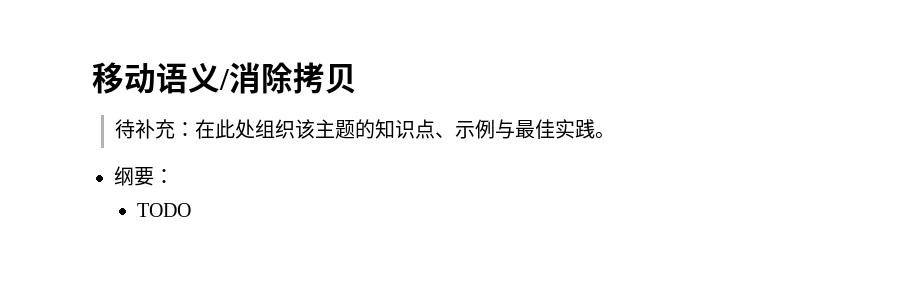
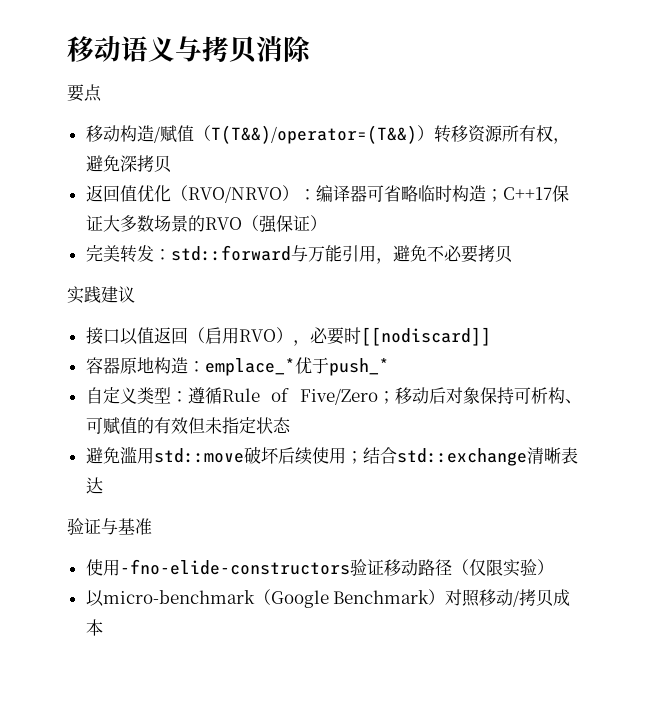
[219,69,230,90] / -> [175,36,257,63] 与拷贝
[293,62,357,94] [114,119,615,139] [114,166,174,186] [136,203,191,217] 拷贝 // 待补充：在此处组织该主题的知识点、示例与最佳实践。 // 纲要： // TODO -> [67,84,102,102] [85,125,570,144] [85,155,171,173] [85,185,569,203] [85,215,327,233] [85,245,512,264] [67,286,135,304] [85,327,491,346] [85,357,389,376] [85,387,582,405] [85,417,291,435] [85,446,578,466] [85,477,103,494] [67,518,152,535] [85,559,554,577] [85,589,571,608] [85,619,103,636] // 要点 // 移动构造/赋值（T(T&&)/operator=(T&&)）转移资源所有权，避免深拷贝 // 返回值优化（RVO/NRVO）：编译器可省略临时构造；C++17保证大多数场景的RVO（强保证） // 完美转发：std::forward与万能引用，避免不必要拷贝 // 实践建议 // 接口以值返回（启用RVO），必要时[[nodiscard]] // 容器原地构造：emplace_*优于push_* // 自定义类型：遵循Rule of Five/Zero；移动后对象保持可析构、可赋值的有效但未指定状态 // 避免滥用std::move破坏后续使用；结合std::exchange清晰表达 // 验证与基准 // 使用-fno-elide-constructors验证移动路径（仅限实验） // 以micro-benchmark（Google Benchmark）对照移动/拷贝成本

